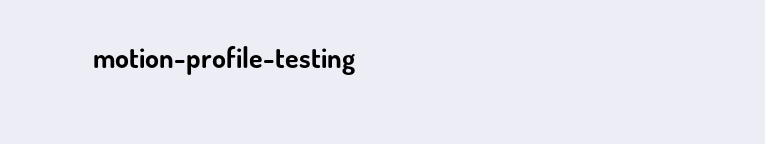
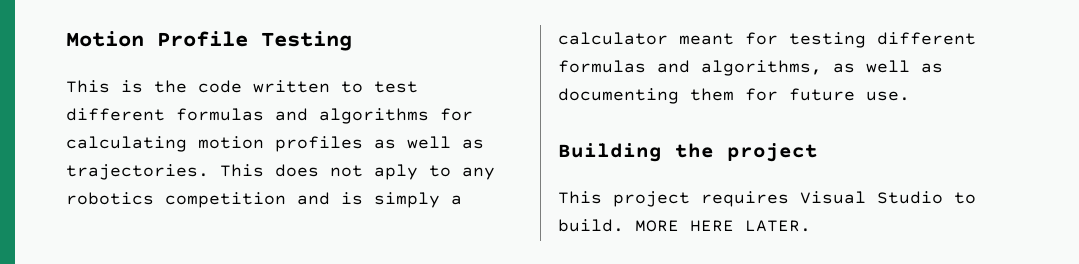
[93,46,355,75] motion-profile-testing -> [66,31,352,51] [66,80,418,93] [66,108,473,124] [66,136,484,152] [66,164,495,180] [66,192,462,208] [558,32,976,48] [558,60,943,76] [558,88,910,104] [558,143,818,162] [558,191,976,207] [558,219,811,232] Motion Profile Testing // This is the code written to test different formulas and algorithms for calculating motion profiles as well as trajectories. This does not aply to any robotics competition and is simply a calculator meant for testing different formulas and algorithms, as well as documenting them for future use. // Building the project // This project requires Visual Studio to build. MORE HERE LATER.

